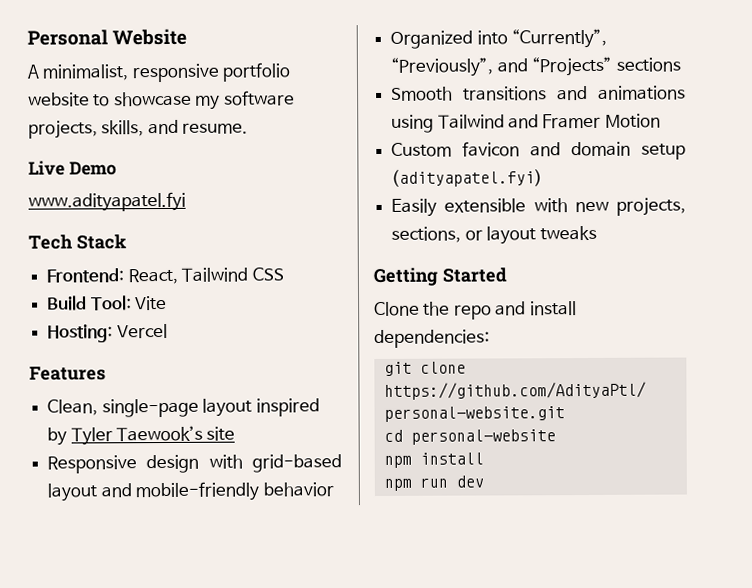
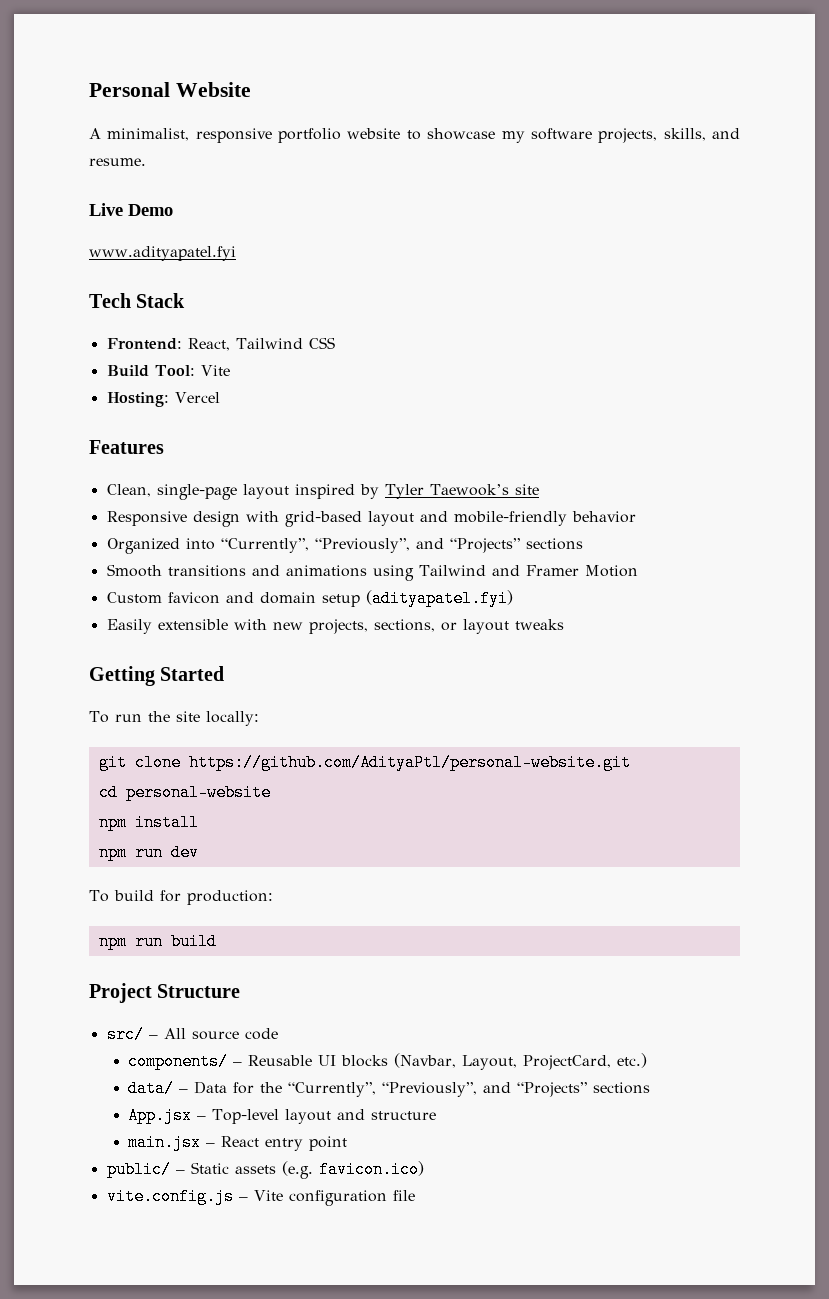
[374,301,577,320] [374,329,490,349] Clone the repo and install dependencies: -> [89,711,259,726] To run the site locally:
(484, 481) none -> [89,890,273,905] [98,933,217,950] [89,983,241,1003] [106,1026,278,1043] [127,1053,647,1070] [127,1080,650,1097] [127,1107,436,1124] [127,1134,347,1151] [106,1161,424,1179] [106,1188,415,1206] // To build for production: // npm run build // Project Structure // src/ – All source code // components/ – Reusable UI blocks (Navbar, Layout, ProjectCard, etc.) // data/ – Data for the “Currently”, “Previously”, and “Projects” sections // App.jsx – Top-level layout and structure // main.jsx – React entry point // public/ – Static assets (e.g. favicon.ico) // vite.config.js – Vite configuration file

